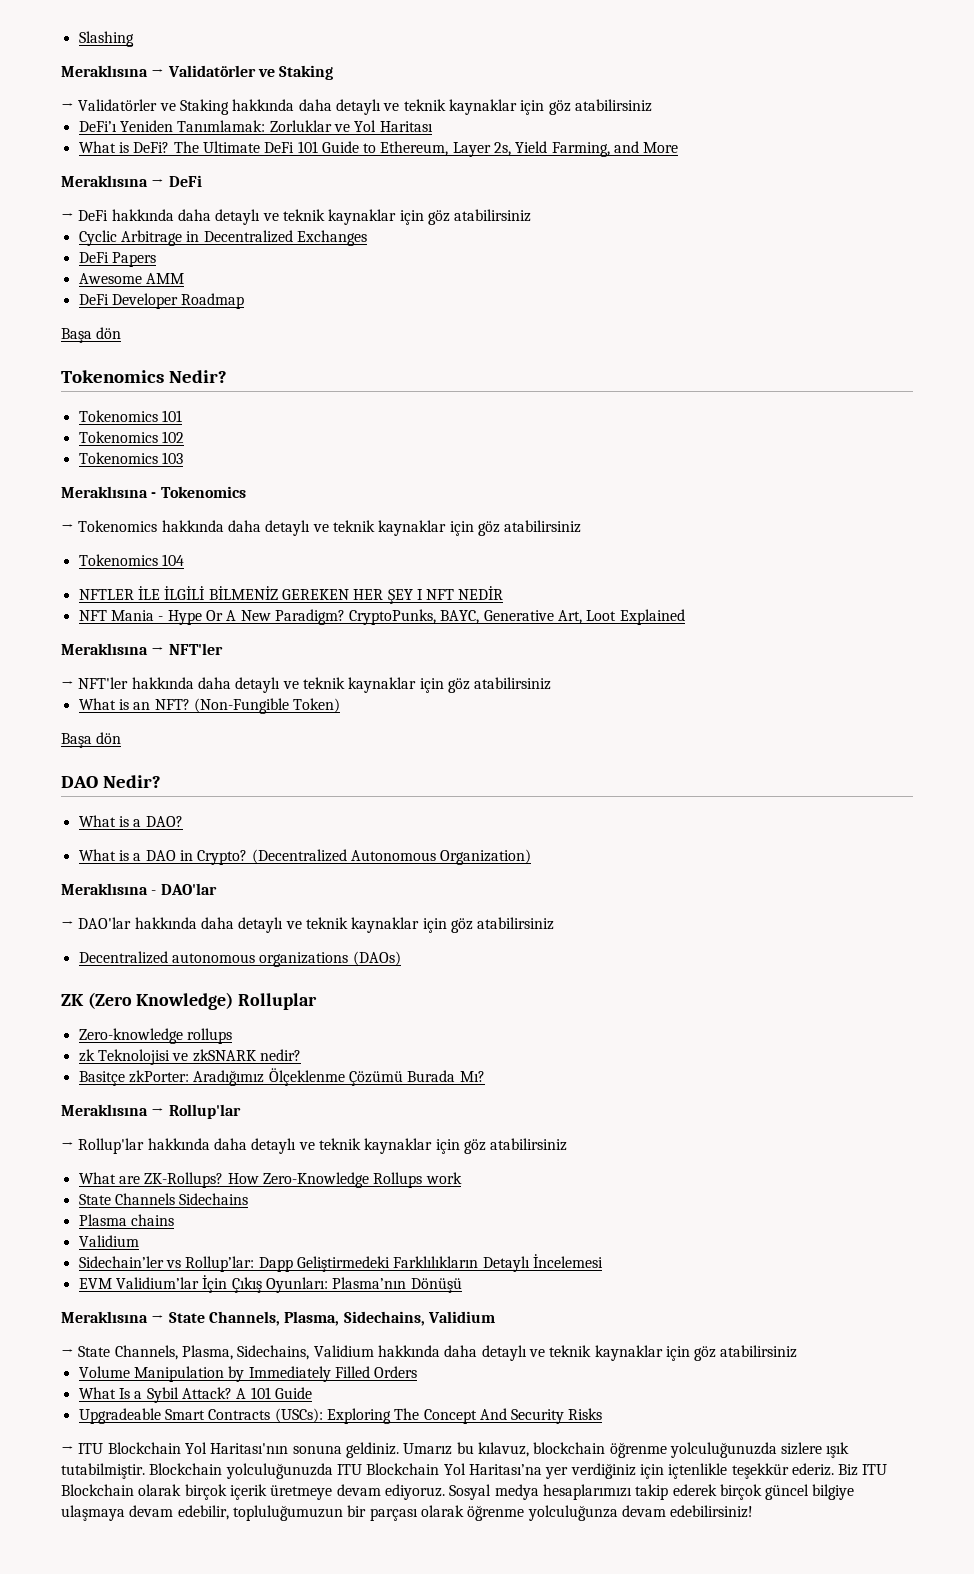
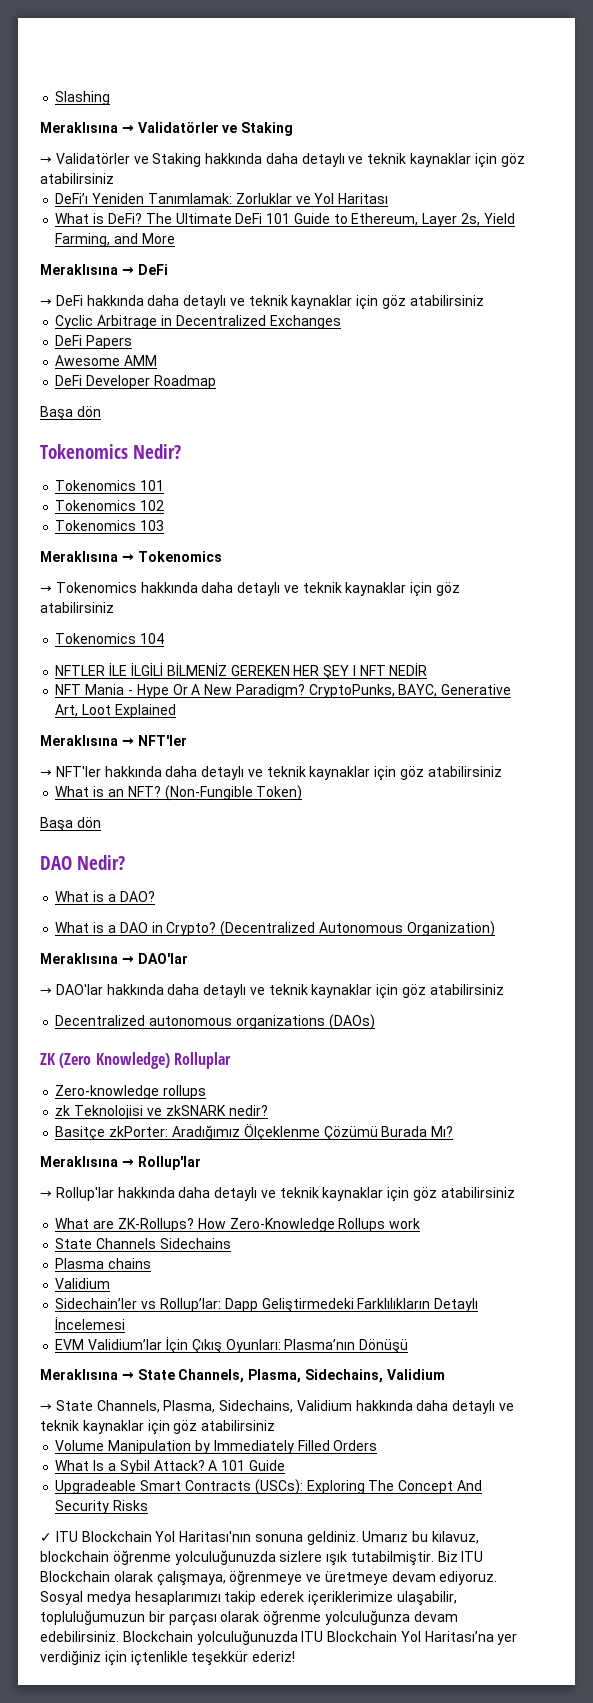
[151,492,157,498] - -> [121,554,134,562] →
[151,890,157,895] - -> [121,956,134,964] →
[61,1446,74,1454] → -> [40,1533,52,1542] ✓
(145, 1471) none -> [437,1551,484,1562] [40,1570,498,1586] [40,1591,457,1606] [40,1610,458,1626] [40,1631,119,1642] Biz ITU Blockchain olarak çalışmaya, öğrenmeye ve üretmeye devam ediyoruz. Sosyal medya hesaplarımızı takip ederek içeriklerimize ulaşabilir, topluluğumuzun bir parçası olarak öğrenme yolculuğunza devam edebilirsiniz.
[791,1463,888,1476] [61,1484,855,1500] [61,1505,754,1521] ederiz. Biz ITU Blockchain olarak birçok içerik üretmeye devam ediyoruz. Sosyal medya hesaplarımızı takip ederek birçok güncel bilgiye ulaşmaya devam edebilir, topluluğumuzun bir parçası olarak öğrenme yolculuğunza devam edebilirsiniz! -> [252,1651,296,1662] ederiz!

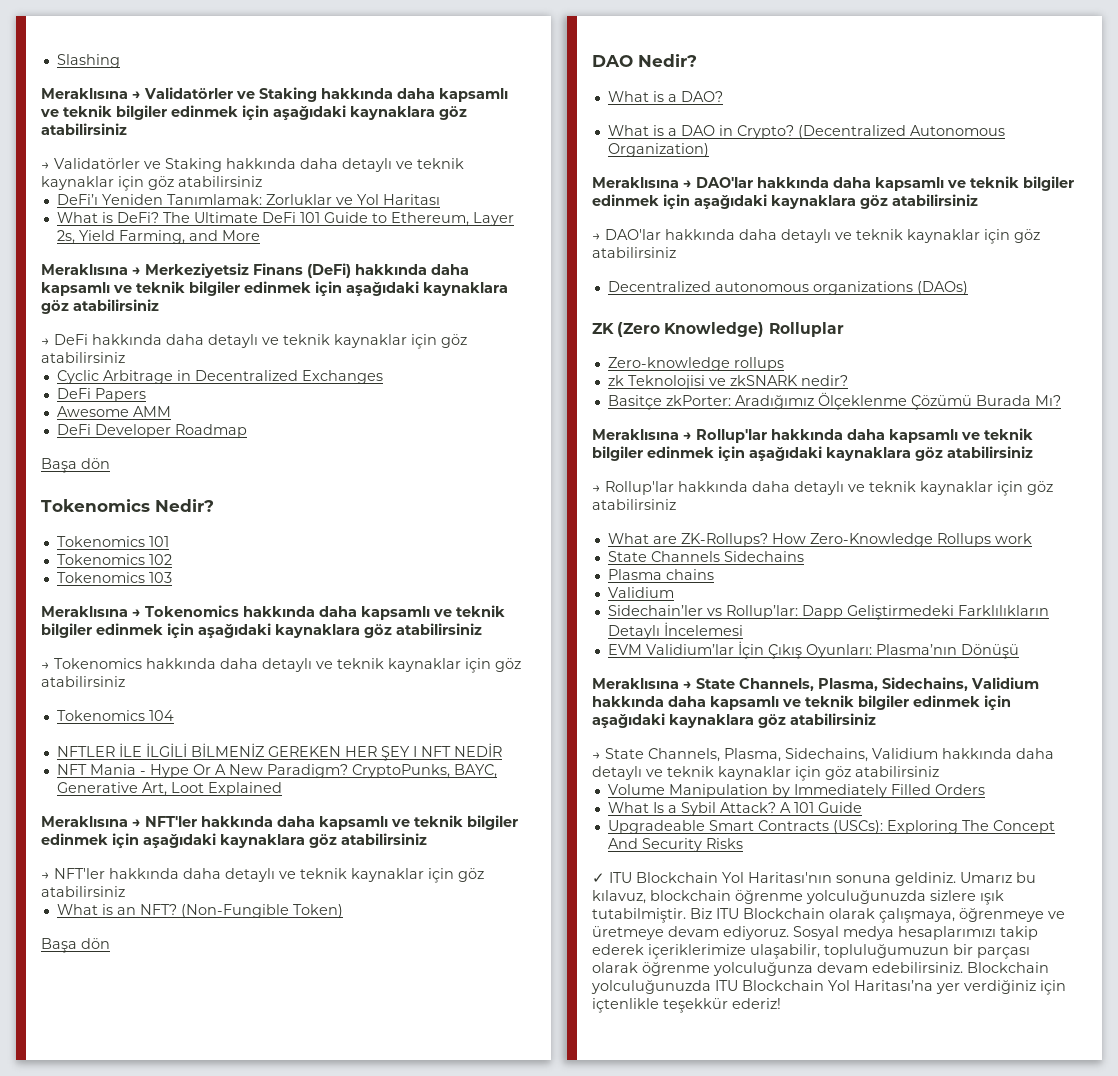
(294, 129) none -> [321,88,508,102] [40,105,467,121] [41,123,127,135] hakkında daha kapsamlı ve teknik bilgiler edinmek için aşağıdaki kaynaklara göz atabilirsiniz
[137,264,168,275] DeFi -> [145,263,469,278] [41,281,508,297] [41,299,159,314] Merkeziyetsiz Finans (DeFi) hakkında daha kapsamlı ve teknik bilgiler edinmek için aşağıdaki kaynaklara göz atabilirsiniz
(222, 556) none -> [243,605,505,620] [41,623,482,639] hakkında daha kapsamlı ve teknik bilgiler edinmek için aşağıdaki kaynaklara göz atabilirsiniz
(187, 740) none -> [201,815,518,830] [41,833,427,849] hakkında daha kapsamlı ve teknik bilgiler edinmek için aşağıdaki kaynaklara göz atabilirsiniz
(188, 958) none -> [757,176,1074,191] [592,194,978,210] hakkında daha kapsamlı ve teknik bilgiler edinmek için aşağıdaki kaynaklara göz atabilirsiniz
(201, 1163) none -> [771,428,1033,443] [592,446,1033,462] hakkında daha kapsamlı ve teknik bilgiler edinmek için aşağıdaki kaynaklara göz atabilirsiniz
(445, 1374) none -> [592,695,1011,711] [592,713,876,729] hakkında daha kapsamlı ve teknik bilgiler edinmek için aşağıdaki kaynaklara göz atabilirsiniz

